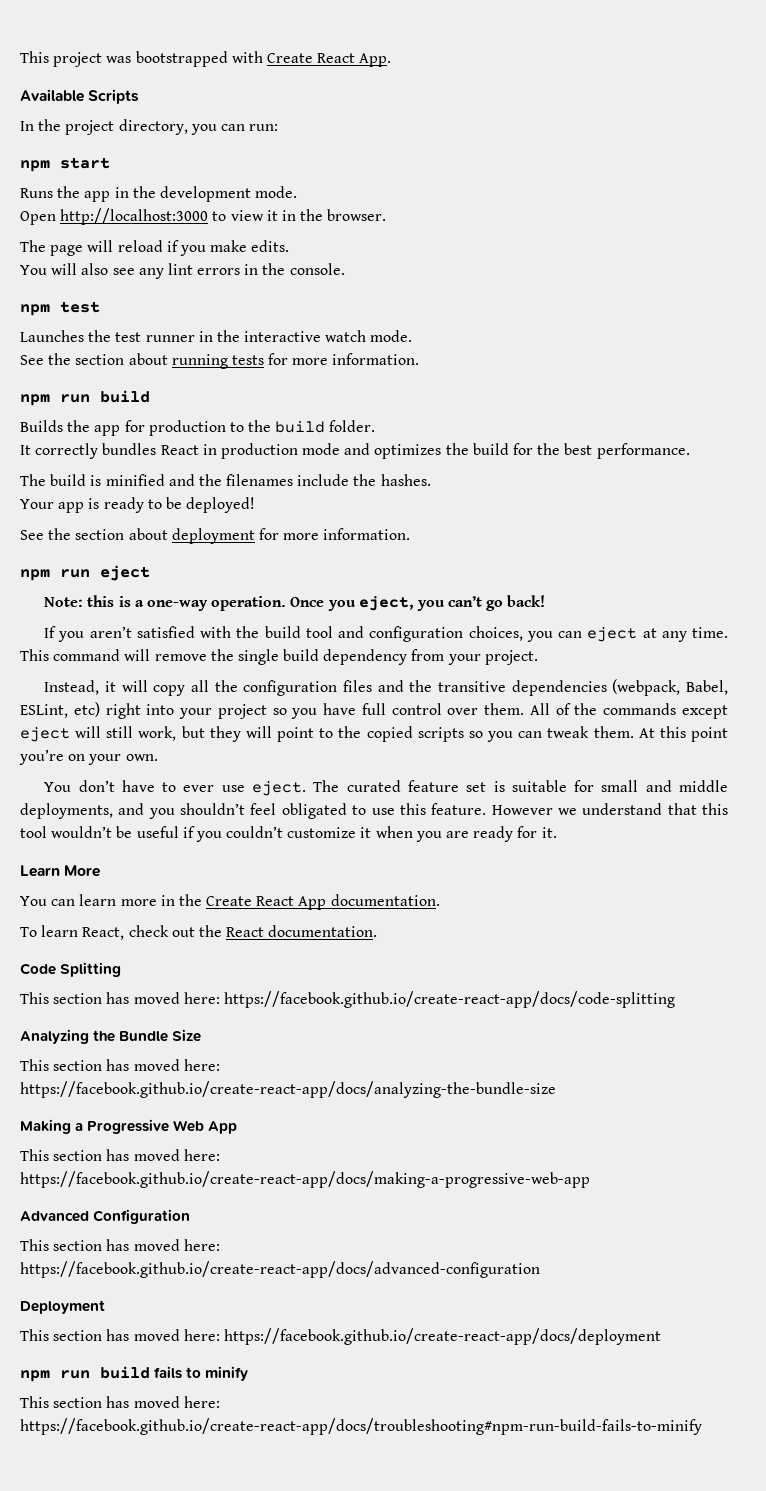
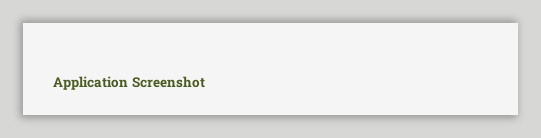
[20,51,392,67] [20,89,140,104] [20,119,279,135] [20,157,110,172] [20,186,298,202] [20,208,387,225] [20,240,290,256] [20,263,345,279] [20,301,100,316] [20,330,413,342] [20,353,420,369] [20,390,150,406] [20,420,376,436] [20,443,690,459] [20,474,431,486] [20,497,256,513] [20,528,411,544] [20,565,150,581] [44,595,546,611] [44,626,728,642] [20,649,538,665] [44,679,728,696] [20,702,728,719] [20,726,728,742] [19,749,158,765] [44,780,728,796] [20,803,728,819] [20,826,557,842] [20,865,101,877] [20,894,440,910] [20,925,378,940] [20,962,122,977] [20,991,675,1008] [20,1029,202,1044] [20,1059,220,1071] [20,1081,556,1098] [20,1119,238,1134] [20,1149,220,1161] [20,1171,590,1188] [20,1209,191,1224] [20,1239,220,1251] [20,1261,540,1278] [20,1300,105,1314] [20,1328,661,1345] [20,1366,249,1382] [20,1396,220,1408] [20,1418,702,1435] This project was bootstrapped with Create React App. // Available Scripts // In the project directory, you can run: // npm start // Runs the app in the development mode. // Open http://localhost:3000 to view it in the browser. // The page will reload if you make edits. // You will also see any lint errors in the console. // npm test // Launches the test runner in the interactive watch mode. // See the section about running tests for more information. // npm run build // Builds the app for production to the build folder. // It correctly bundles React in production mode and optimizes the build for the best performance. // The build is minified and the filenames include the hashes. // Your app is ready to be deployed! // See the section about deployment for more information. // npm run eject // Note: this is a one-way operation. Once you eject, you can’t go back! // If you aren’t satisfied with the build tool and configuration choices, you can eject at any time. This command will remove the single build dependency from your project. // Instead, it will copy all the configuration files and the transitive dependencies (webpack, Babel, ESLint, etc) right into your project so you have full control over them. All of the commands except eject will still work, but they will point to the copied scripts so you can tweak them. At this point you’re on your own. // You don’t have to ever use eject. The curated feature set is suitable for small and middle deployments, and you shouldn’t feel obligated to use this feature. However we understand that this tool wouldn’t be useful if you couldn’t customize it when you are ready for it. // Learn More // You can learn more in the Create React App documentation. // To learn React, check out the React documentation. // Code Splitting // This section has moved here: https://facebook.github.io/create-react-app/docs/code-splitting // Analyzing the Bundle Size // This section has moved here: https://facebook.github.io/create-react-app/docs/analyzing-the-bundle-size // Making a Progressive Web App // This section has moved here: https://facebook.github.io/create-react-app/docs/making-a-progressive-web-app // Advanced Configuration // This section has moved here: https://facebook.github.io/create-react-app/docs/advanced-configuration // Deployment // This section has moved here: https://facebook.github.io/create-react-app/docs/deployment // npm run build fails to minify // This section has moved here: https://facebook.github.io/create-react-app/docs/troubleshooting#npm-run-build-fails-to-minify -> [53,76,205,90] Application Screenshot

